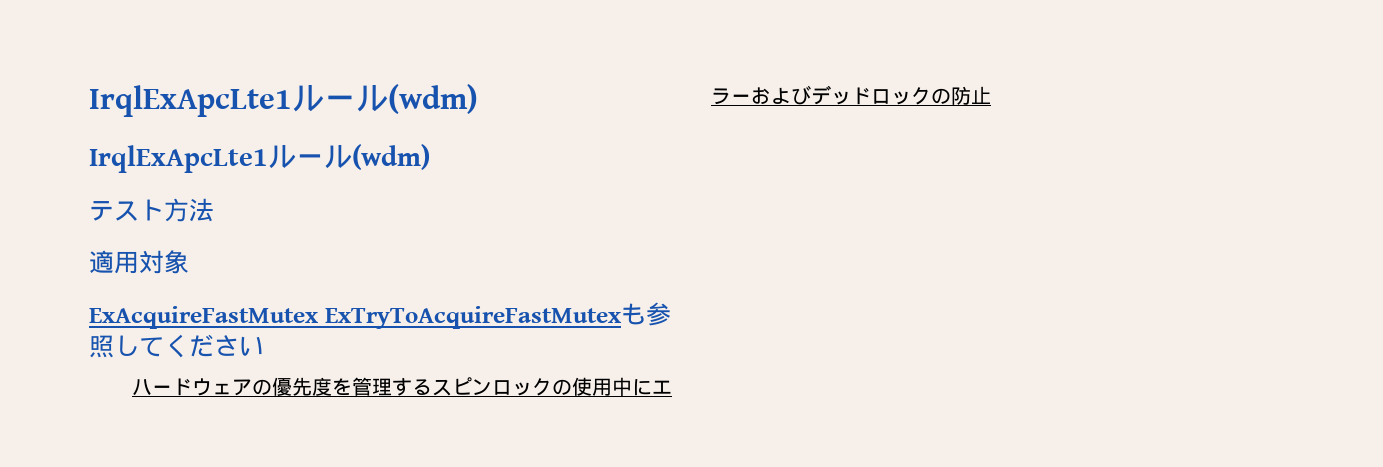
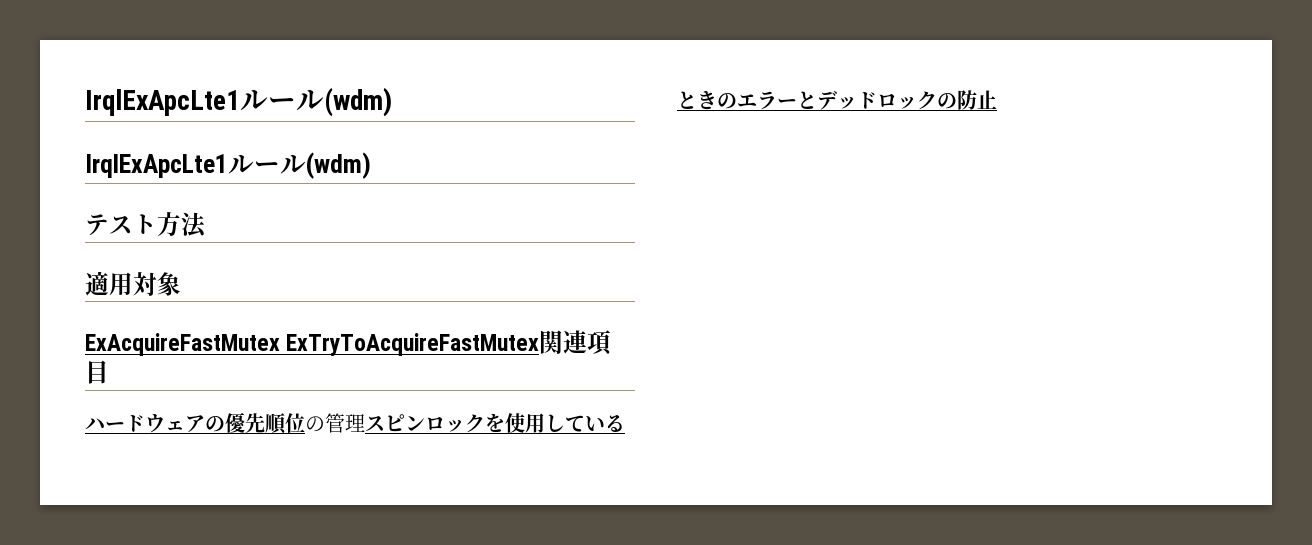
[620,302,671,326] [89,334,264,358] も参照してください -> [539,330,613,355] [85,360,109,384] 関連項目
[311,377,672,396] [711,85,811,105] 度を管理するスピンロックの使用中にエラーおよび -> [265,413,625,434] [677,91,817,110] 順位の管理スピンロックを使用しているときのエラーと

